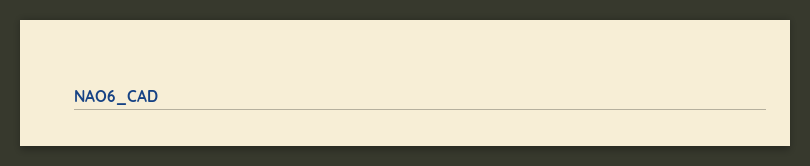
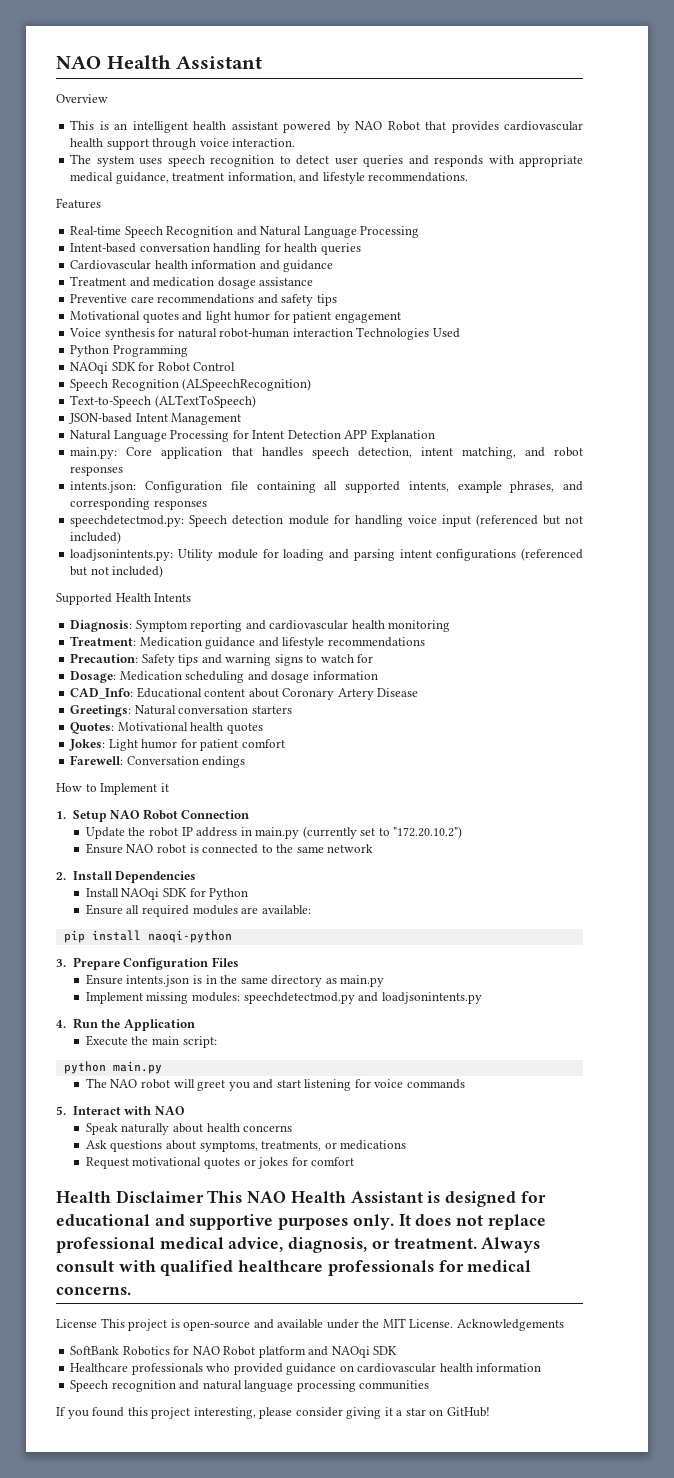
[74,89,158,105] NAO6_CAD -> [56,55,263,69] [56,94,108,103] [70,120,584,133] [70,138,296,150] [70,154,584,167] [70,172,469,184] [56,198,101,209] [70,226,420,238] [70,243,361,255] [70,260,334,272] [70,276,314,289] [70,294,337,306] [70,311,401,323] [69,327,460,340] [70,345,188,357] [70,362,236,374] [70,378,312,391] [70,395,256,408] [69,413,242,425] [70,429,435,442] [70,447,583,459] [70,466,124,476] [70,481,584,493] [70,498,207,510] [70,514,583,527] [70,531,122,544] [70,548,583,561] [70,565,164,578] [56,593,192,605] [70,620,451,632] [70,636,425,649] [70,653,374,666] [70,671,378,683] [70,687,419,700] [70,705,292,717] [70,722,263,734] [69,739,285,751] [70,755,246,768] [56,783,169,795] [56,809,250,822] [85,826,463,839] [85,843,374,854] [56,871,197,883] [85,888,249,900] [85,904,311,917] [63,930,232,943] [56,957,239,970] [85,974,385,987] [85,992,482,1004] [56,1018,195,1031] [85,1035,217,1048] [63,1061,162,1074] [85,1078,465,1091] [56,1106,185,1115] [85,1123,293,1135] [85,1140,407,1152] [85,1157,355,1169] [56,1190,546,1207] [56,1214,546,1230] [56,1237,541,1253] [56,1260,532,1276] [56,1287,131,1295] [56,1318,564,1331] [70,1346,398,1358] [70,1363,542,1375] [70,1380,430,1392] [56,1407,490,1419] NAO Health Assistant // Overview // This is an intelligent health assistant powered by NAO Robot that provides cardiovascular health support through voice interaction. // The system uses speech recognition to detect user queries and responds with appropriate medical guidance, treatment information, and lifestyle recommendations. // Features // Real-time Speech Recognition and Natural Language Processing // Intent-based conversation handling for health queries // Cardiovascular health information and guidance // Treatment and medication dosage assistance // Preventive care recommendations and safety tips // Motivational quotes and light humor for patient engagement // Voice synthesis for natural robot-human interaction Technologies Used // Python Programming // NAOqi SDK for Robot Control // Speech Recognition (ALSpeechRecognition) // Text-to-Speech (ALTextToSpeech) // JSON-based Intent Management // Natural Language Processing for Intent Detection APP Explanation // main.py: Core application that handles speech detection, intent matching, and robot responses // intents.json: Configuration file containing all supported intents, example phrases, and corresponding responses // speechdetectmod.py: Speech detection module for handling voice input (referenced but not included) // loadjsonintents.py: Utility module for loading and parsing intent configurations (referenced but not included) // Supported Health Intents // Diagnosis: Symptom reporting and cardiovascular health monitoring // Treatment: Medication guidance and lifestyle recommendations // Precaution: Safety tips and warning signs to watch for // Dosage: Medication scheduling and dosage information // CAD_Info: Educational content about Coronary Artery Disease // Greetings: Natural conversation starters // Quotes: Motivational health quotes // Jokes: Light humor for patient comfort // Farewell: Conversation endings // How to Implement it // 1. Setup NAO Robot Connection // Update the robot IP address in main.py (currently set to "172.20.10.2") // Ensure NAO robot is connected to the same network // 2. Install Dependencies // Install NAOqi SDK for Python // Ensure all required modules are available: // pip install naoqi-python // 3. Prepare Configuration Files // Ensure intents.json is in the same directory as main.py // Implement missing modules: speechdetectmod.py and loadjsonintents.py // 4. Run the Application // Execute the main script: // python main.py // The NAO robot will greet you and start listening for voice commands // 5. Interact with NAO // Speak naturally about health concerns // Ask questions about symptoms, treatments, or medications // Request motivational quotes or jokes for comfort // Health Disclaimer This NAO Health Assistant is designed for educational and supportive purposes only. It does not replace professional medical advice, diagnosis, or treatment. Always consult with qualified healthcare professionals for medical concerns. // License This project is open-source and available under the MIT License. Acknowledgements // SoftBank Robotics for NAO Robot platform and NAOqi SDK // Healthcare professionals who provided guidance on cardiovascular health information // Speech recognition and natural language processing communities // If you found this project interesting, please consider giving it a star on GitHub!

